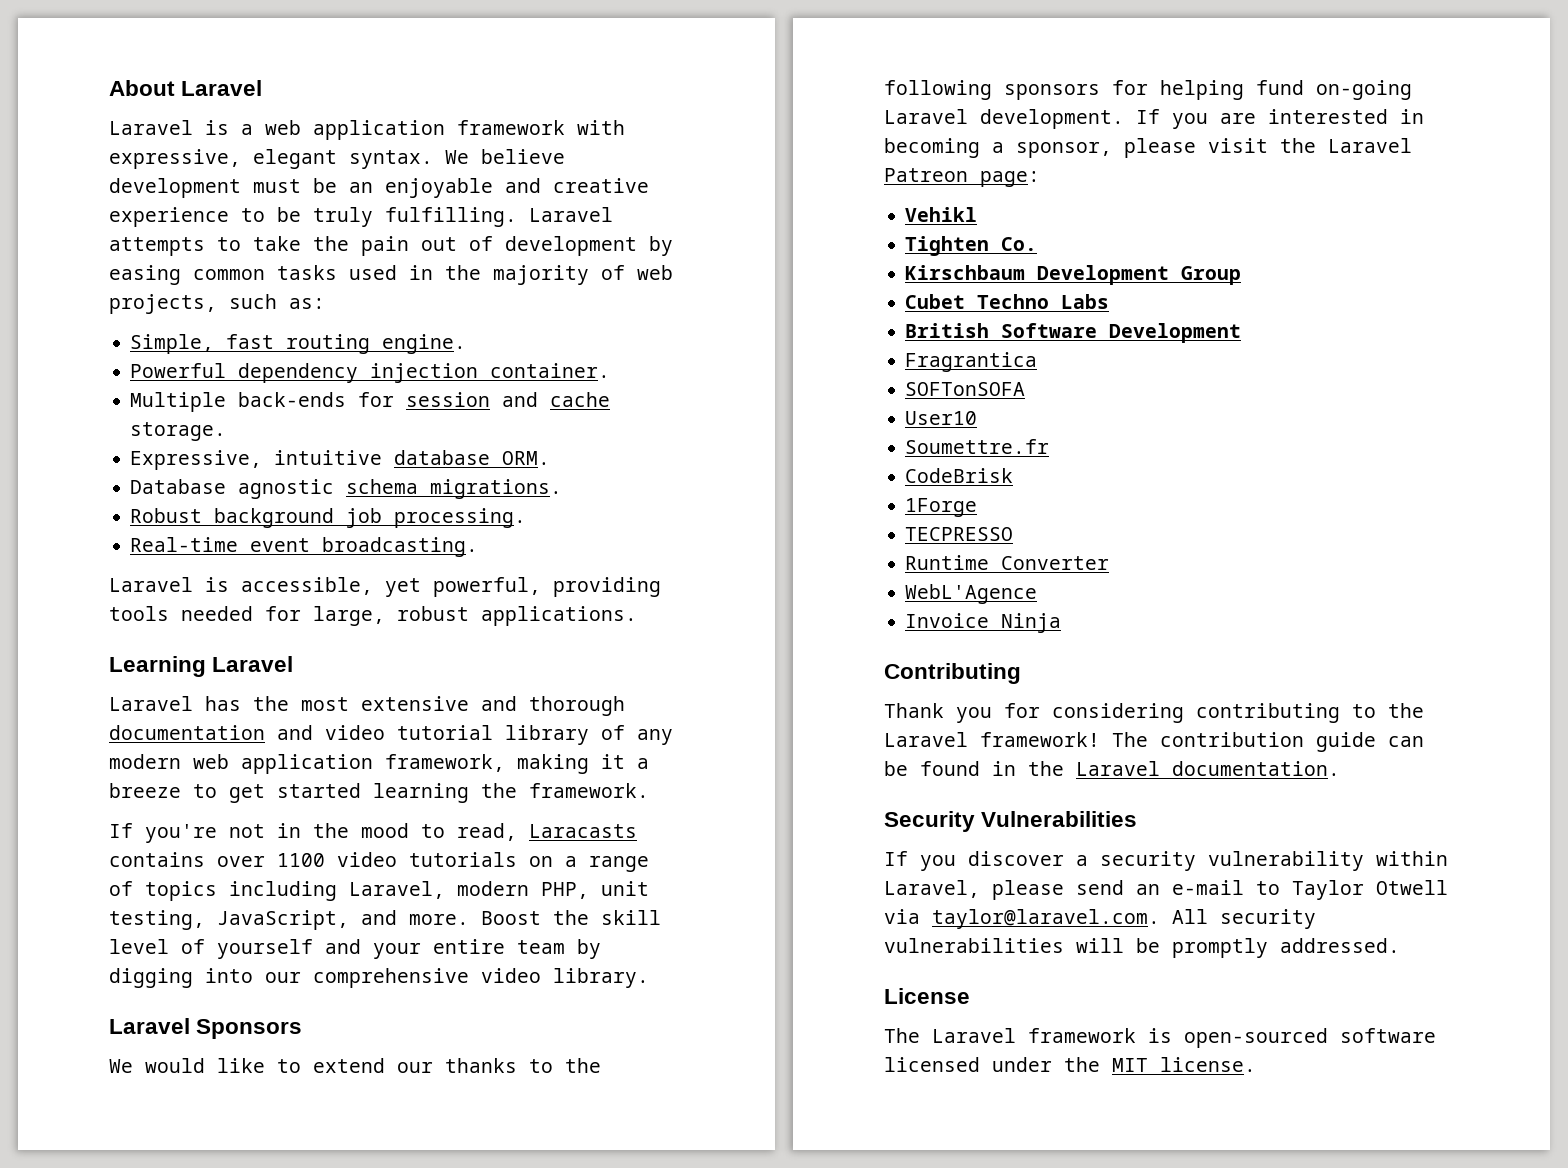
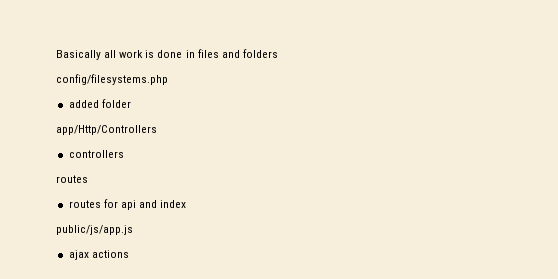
[109,80,263,96] [109,120,625,140] [109,149,565,169] [109,178,649,198] [109,207,613,227] [109,236,673,256] [109,265,673,285] [109,294,325,314] [130,334,467,354] [130,363,611,383] [130,392,611,412] [130,422,227,441] [130,450,551,470] [130,479,563,499] [130,508,527,528] [130,537,479,557] [109,577,661,597] [109,606,637,626] [109,656,294,677] [109,696,625,716] [109,725,673,745] [109,754,649,774] [109,783,649,803] [109,823,637,843] [109,852,649,872] [109,881,649,901] [109,910,661,930] [109,939,601,959] [109,968,649,988] [109,1018,303,1039] [109,1058,601,1073] [884,80,1412,100] [884,109,1424,129] [884,138,1412,158] [884,168,1040,187] [905,207,978,222] [905,236,1038,256] [905,265,1242,285] [905,294,1110,309] [905,323,1242,343] [905,352,1038,372] [905,382,1026,396] [905,411,978,425] [905,439,1050,454] [905,468,1014,483] [905,498,978,517] [905,527,1014,541] [905,555,1110,570] [905,584,1038,604] [905,613,1062,633] [884,663,1021,684] [884,703,1424,723] [884,732,1424,752] [884,761,1340,776] [884,811,1138,832] [884,851,1448,871] [884,880,1448,900] [884,909,1316,929] [884,938,1400,958] [884,988,970,1004] [884,1028,1436,1048] [884,1057,1256,1072] About Laravel // Laravel is a web application framework with expressive, elegant syntax. We believe development must be an enjoyable and creative experience to be truly fulfilling. Laravel attempts to take the pain out of development by easing common tasks used in the majority of web projects, such as: // Simple, fast routing engine. // Powerful dependency injection container. // Multiple back-ends for session and cache storage. // Expressive, intuitive database ORM. // Database agnostic schema migrations. // Robust background job processing. // Real-time event broadcasting. // Laravel is accessible, yet powerful, providing tools needed for large, robust applications. // Learning Laravel // Laravel has the most extensive and thorough documentation and video tutorial library of any modern web application framework, making it a breeze to get started learning the framework. // If you're not in the mood to read, Laracasts contains over 1100 video tutorials on a range of topics including Laravel, modern PHP, unit testing, JavaScript, and more. Boost the skill level of yourself and your entire team by digging into our comprehensive video library. // Laravel Sponsors // We would like to extend our thanks to the following sponsors for helping fund on-going Laravel development. If you are interested in becoming a sponsor, please visit the Laravel Patreon page: // Vehikl // Tighten Co. // Kirschbaum Development Group // Cubet Techno Labs // British Software Development // Fragrantica // SOFTonSOFA // User10 // Soumettre.fr // CodeBrisk // 1Forge // TECPRESSO // Runtime Converter // WebL'Agence // Invoice Ninja // Contributing // Thank you for considering contributing to the Laravel framework! The contribution guide can be found in the Laravel documentation. // Security Vulnerabilities // If you discover a security vulnerability within Laravel, please send an e-mail to Taylor Otwell via taylor@laravel.com. All security vulnerabilities will be promptly addressed. // License // The Laravel framework is open-sourced software licensed under the MIT license. -> [56,49,278,60] [56,74,168,85] [68,99,131,108] [56,125,157,135] [68,150,124,158] [56,175,88,183] [68,199,187,210] [56,225,133,235] [68,250,129,260] Basically all work is done in files and folders // config/filesystems.php // added folder // app/Http/Controllers // controllers // routes // routes for api and index // public/js/app.js // ajax actions

